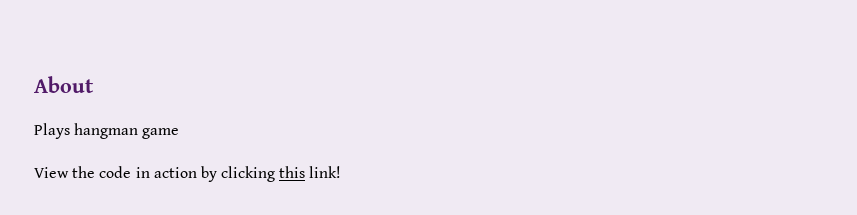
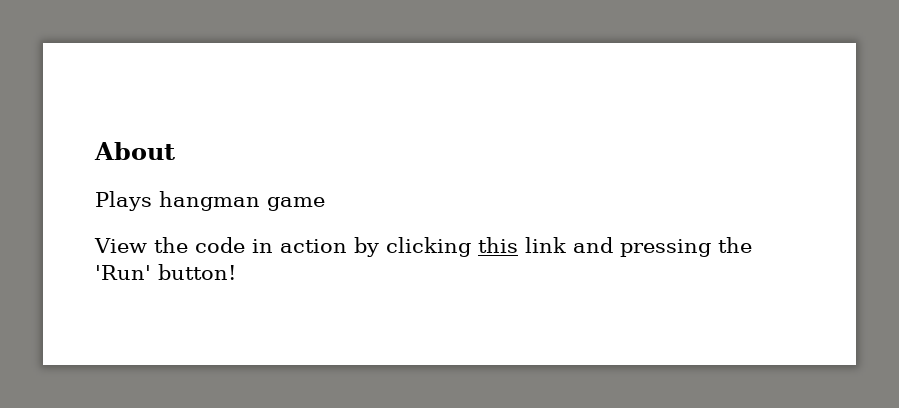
[309,166,342,178] link! -> [525,237,752,257] [95,264,236,280] link and pressing the 'Run' button!

